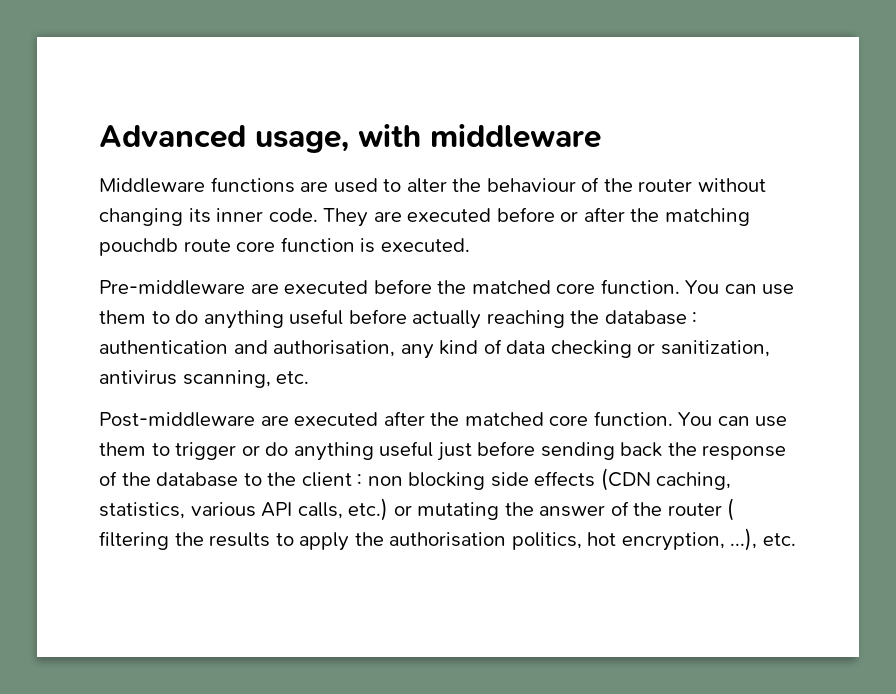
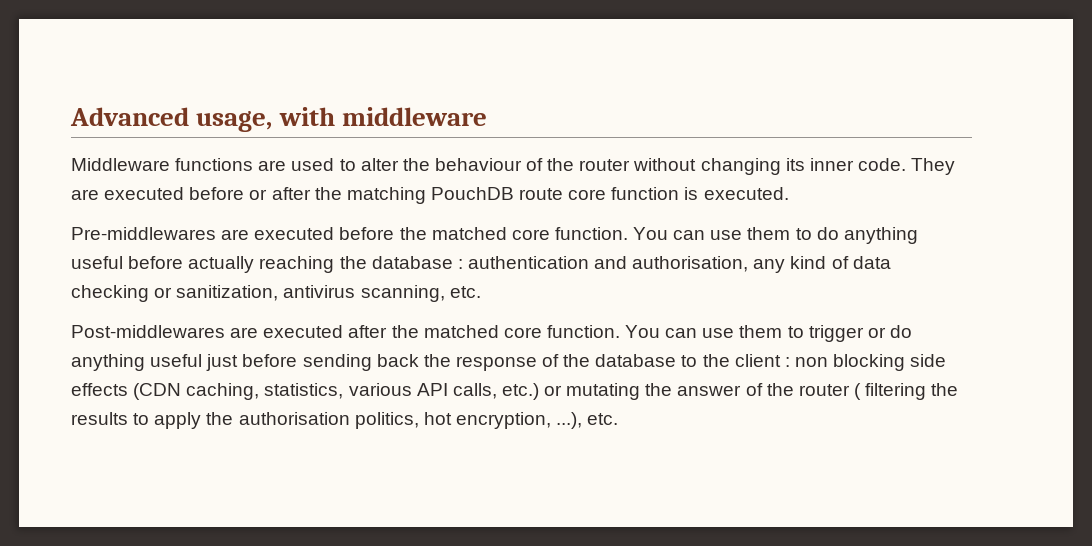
[99,238,178,256] pouchdb -> [430,187,514,200] PouchDB
[99,280,245,295] Pre-middleware -> [71,227,216,240] Pre-middlewares
[99,412,255,427] Post-middleware -> [71,325,225,338] Post-middlewares

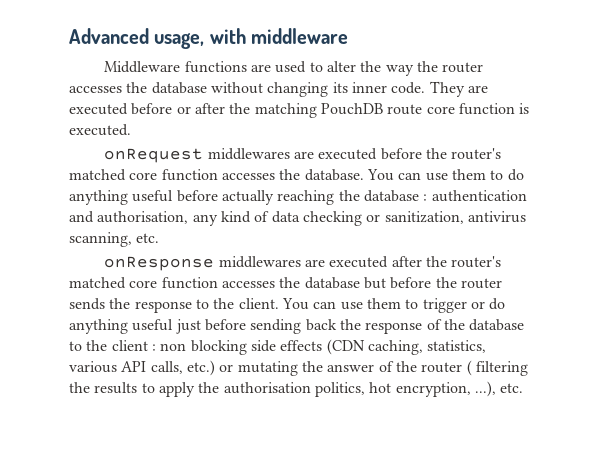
[434,158,631,171] behaviour of the router -> [385,61,484,76] [69,82,207,94] way the router accesses the database
[71,227,216,240] Pre-middlewares -> [104,148,290,163] onRequest middlewares
[431,227,628,240] matched core function. -> [451,148,502,160] [69,169,364,181] router's matched core function accesses the database.
[71,325,225,338] Post-middlewares -> [104,256,301,271] onResponse middlewares
[423,325,620,338] matched core function. -> [451,256,502,268] [69,277,502,289] [69,298,279,313] router's matched core function accesses the database but before the router sends the response to the client.

